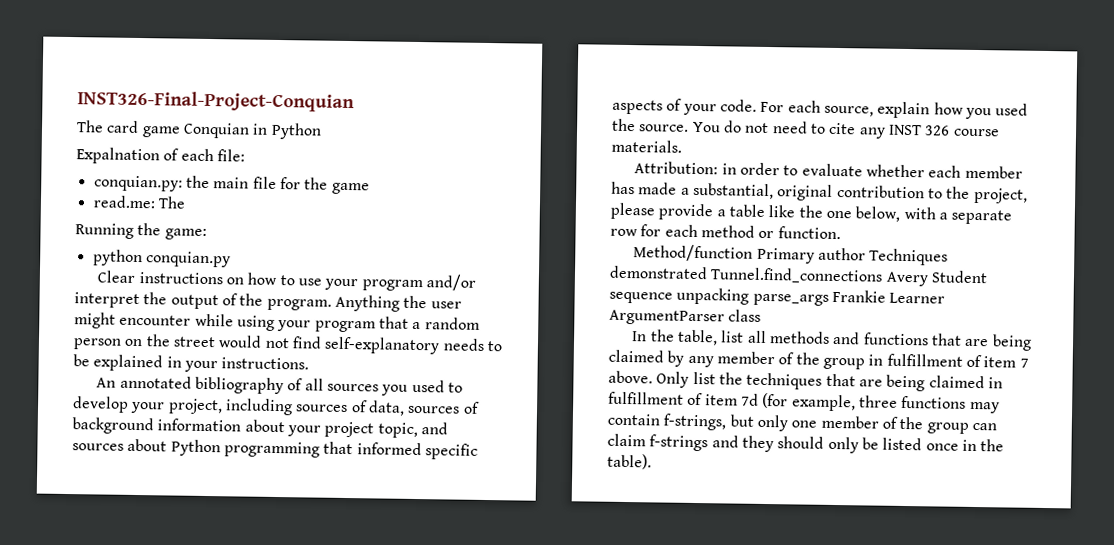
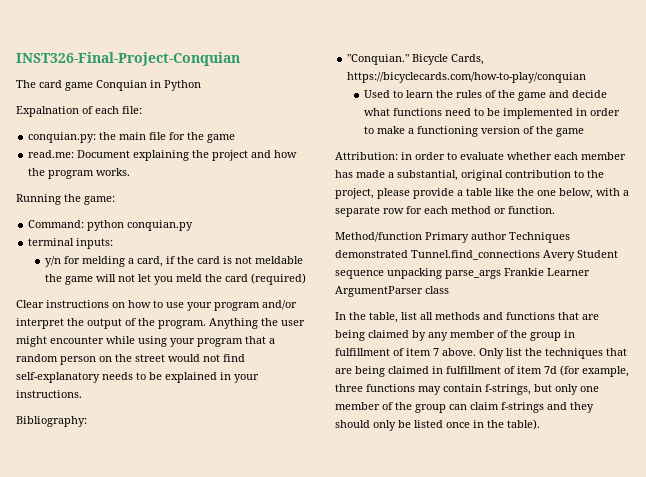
[157,196,186,209] The -> [77,150,298,161] [28,168,131,179] Document explaining the project and how the program works.
(207, 234) none -> [28,220,85,228] Command:
(231, 259) none -> [28,238,114,249] [45,256,304,267] [45,273,307,285] // terminal inputs: // y/n for melding a card, if the card is not meldable the game will not let you meld the card (required)
[96,375,463,396] [72,396,480,416] [72,417,448,439] [72,438,478,460] [612,98,1029,120] [612,118,1000,139] [611,139,682,153] An annotated bibliography of all sources you used to develop your project, including sources of data, sources of background information about your project topic, and sources about Python programming that informed specific aspects of your code. For each source, explain how you used the source. You do not need to cite any INST 326 course materials. -> [16,416,87,427] [347,54,485,65] [347,72,587,83] [364,90,608,101] [364,108,621,119] [364,126,585,137] Bibliography: // "Conquian." Bicycle Cards, https://bicyclecards.com/how-to-play/conquian // Used to learn the rules of the game and decide what functions need to be implemented in order to make a functioning version of the game

